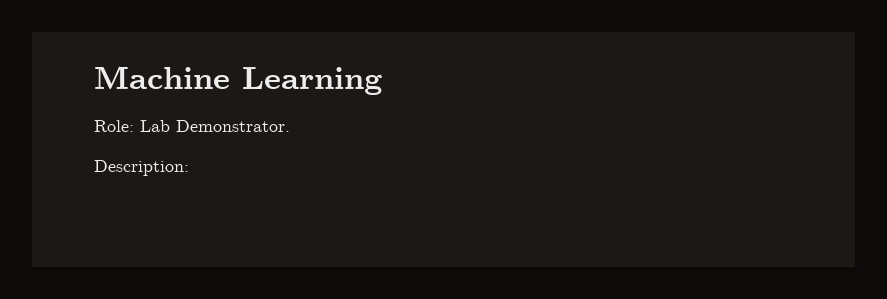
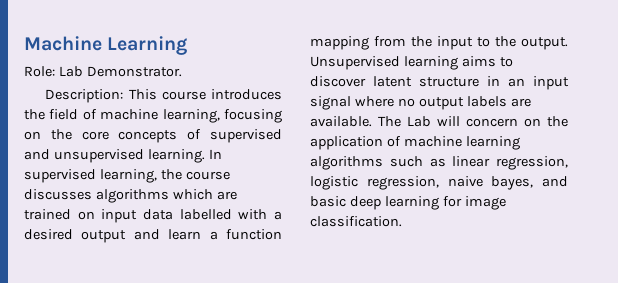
(189, 168) none -> [128,89,282,100] [24,109,282,123] [24,129,282,143] [24,149,222,163] [24,169,230,183] [24,189,237,203] [24,209,282,223] [24,229,282,243] [310,36,568,50] [310,56,513,70] [310,76,569,90] [310,96,531,110] [310,116,568,127] [310,136,520,150] [310,156,568,170] [310,176,568,190] [310,196,506,210] [310,216,402,227] This course introduces the field of machine learning, focusing on the core concepts of supervised and unsupervised learning. In supervised learning, the course discusses algorithms which are trained on input data labelled with a desired output and learn a function mapping from the input to the output. Unsupervised learning aims to discover latent structure in an input signal where no output labels are available. The Lab will concern on the application of machine learning algorithms such as linear regression, logistic regression, naive bayes, and basic deep learning for image classification.

